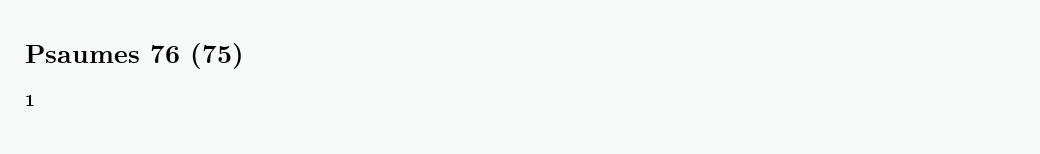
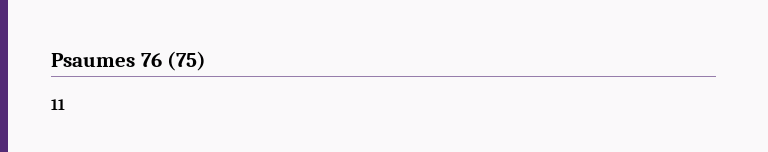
[25,95,35,106] 1 -> [51,99,65,110] 11

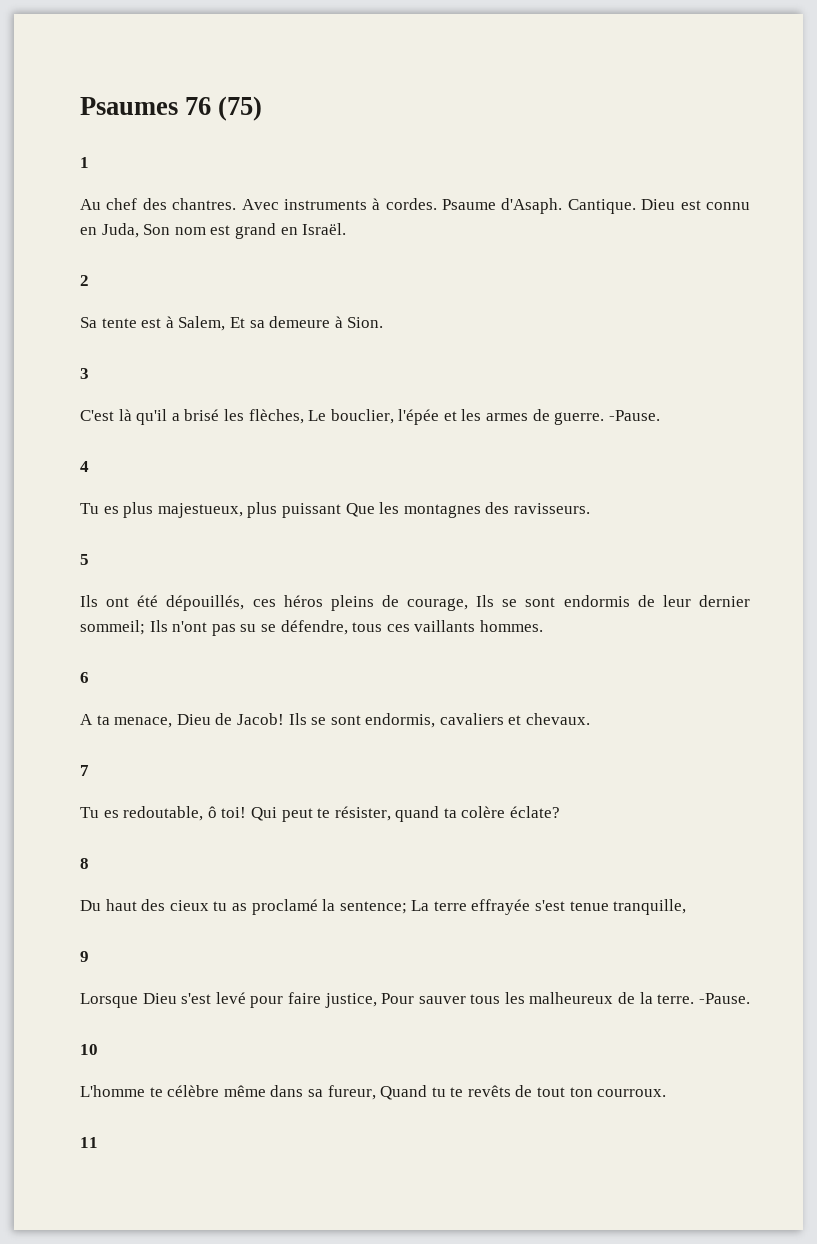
(207, 61) none -> [80,157,89,168] [80,198,750,214] [80,223,347,239] [80,275,89,286] [80,316,384,331] [80,368,89,379] [80,409,660,425] [80,461,89,472] [80,502,590,518] [80,554,89,565] [80,595,750,611] [80,620,543,636] [80,672,89,683] [80,713,591,728] [80,765,89,776] [80,806,561,822] [80,858,89,869] [80,899,687,915] [80,951,89,962] [80,992,750,1008] [80,1044,98,1055] [80,1085,667,1100] // 1 // Au chef des chantres. Avec instruments à cordes. Psaume d'Asaph. Cantique. Dieu est connu en Juda, Son nom est grand en Israël. // 2 // Sa tente est à Salem, Et sa demeure à Sion. // 3 // C'est là qu'il a brisé les flèches, Le bouclier, l'épée et les armes de guerre. -Pause. // 4 // Tu es plus majestueux, plus puissant Que les montagnes des ravisseurs. // 5 // Ils ont été dépouillés, ces héros pleins de courage, Ils se sont endormis de leur dernier sommeil; Ils n'ont pas su se défendre, tous ces vaillants hommes. // 6 // A ta menace, Dieu de Jacob! Ils se sont endormis, cavaliers et chevaux. // 7 // Tu es redoutable, ô toi! Qui peut te résister, quand ta colère éclate? // 8 // Du haut des cieux tu as proclamé la sentence; La terre effrayée s'est tenue tranquille, // 9 // Lorsque Dieu s'est levé pour faire justice, Pour sauver tous les malheureux de la terre. -Pause. // 10 // L'homme te célèbre même dans sa fureur, Quand tu te revêts de tout ton courroux.

